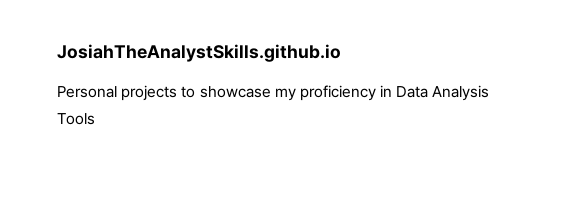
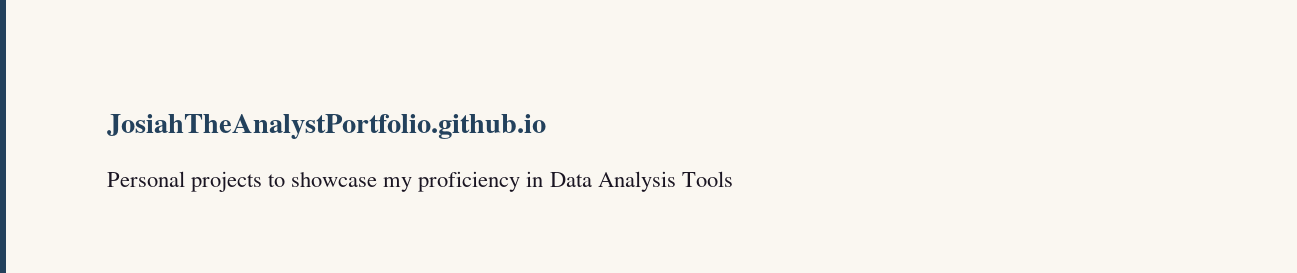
[57,44,341,62] JosiahTheAnalystSkills.github.io -> [107,114,546,139] JosiahTheAnalystPortfolio.github.io

